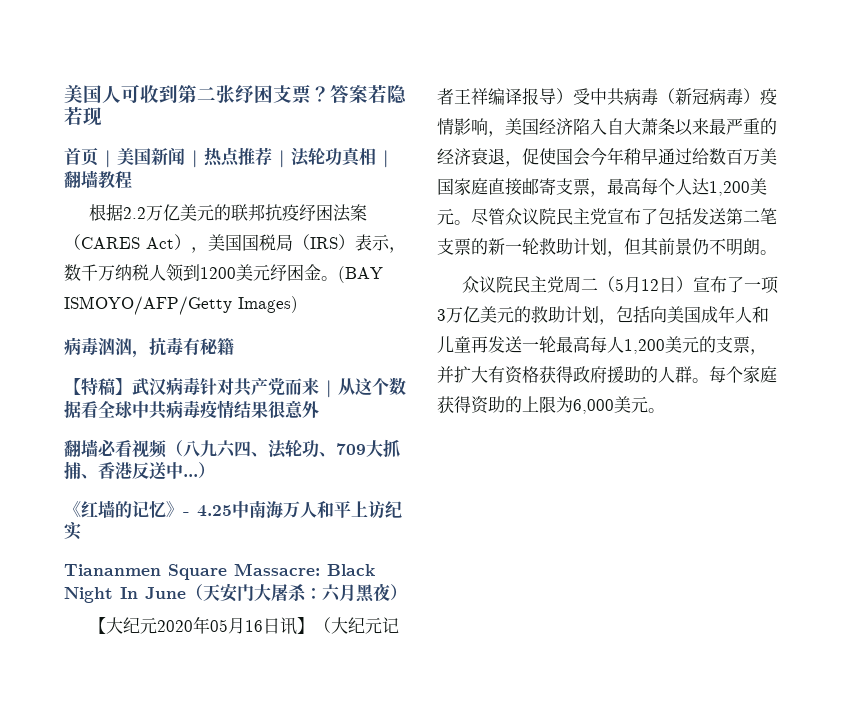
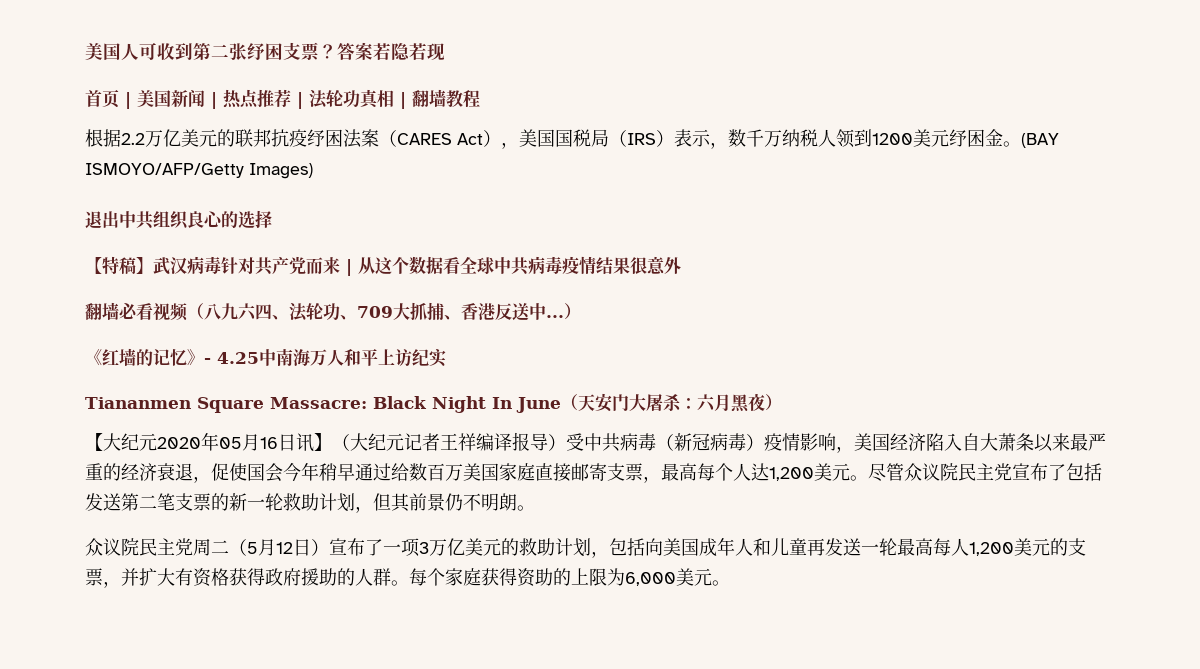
[64,337,234,358] 病毒汹汹，抗毒有秘籍 -> [85,210,272,230] 退出中共组织良心的选择

